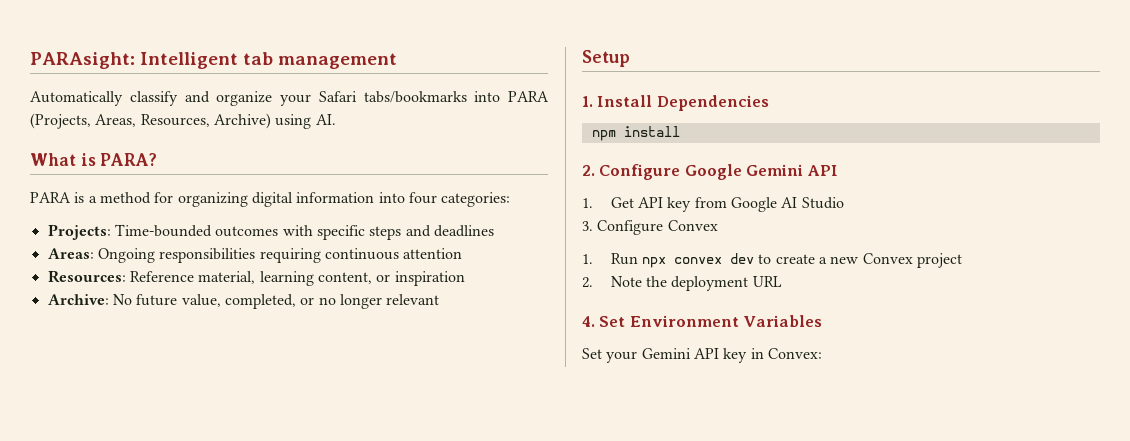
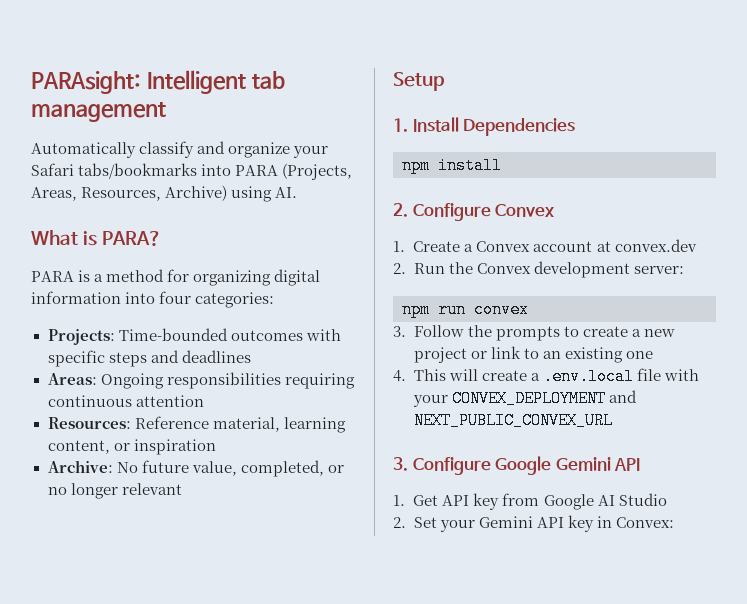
(681, 172) none -> [495,204,555,217] [393,239,697,252] [393,261,684,278] [402,301,529,318] [393,325,675,341] [413,346,653,363] [393,368,699,385] [412,390,637,407] [413,412,613,429] [393,457,491,475] Convex // 1. Create a Convex account at convex.dev // 2. Run the Convex development server: // npm run convex // 3. Follow the prompts to create a new project or link to an existing one // 4. This will create a .env.local file with your CONVEX_DEPLOYMENT and NEXT_PUBLIC_CONVEX_URL // 3. Configure
[582,220,718,235] [582,253,963,268] [582,276,782,291] [582,315,823,327] 3. Configure Convex // 1. Run npx convex dev to create a new Convex project // 2. Note the deployment URL // 4. Set Environment Variables // -> [393,517,406,528] 2.

